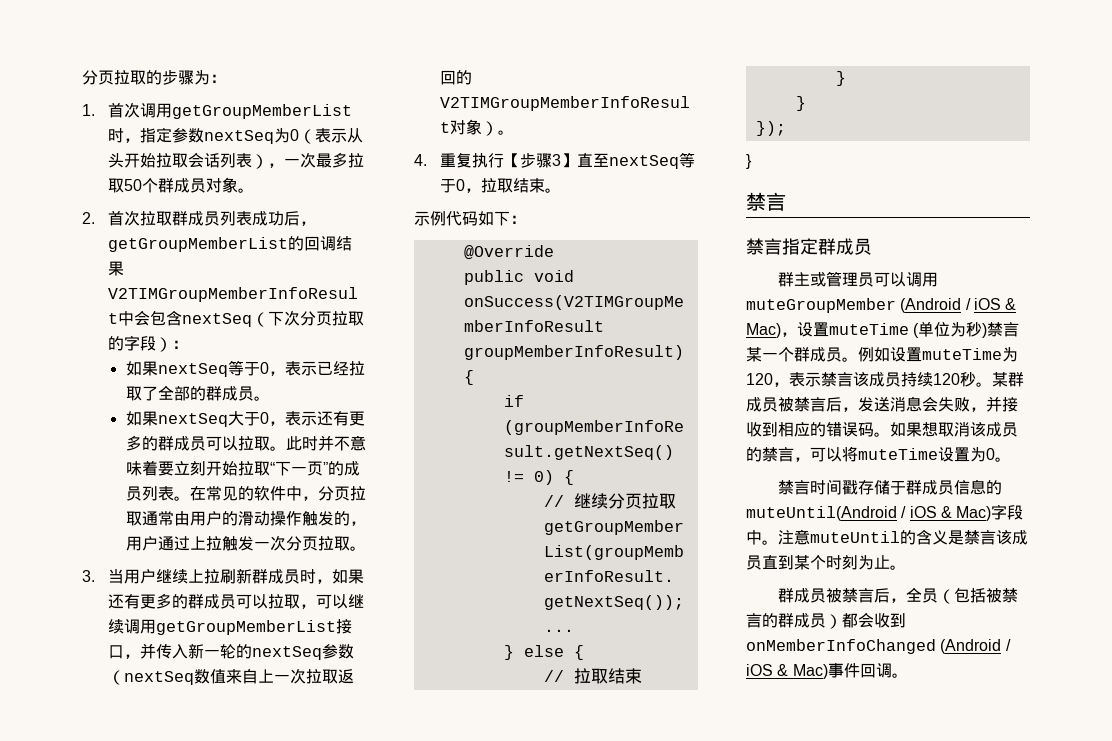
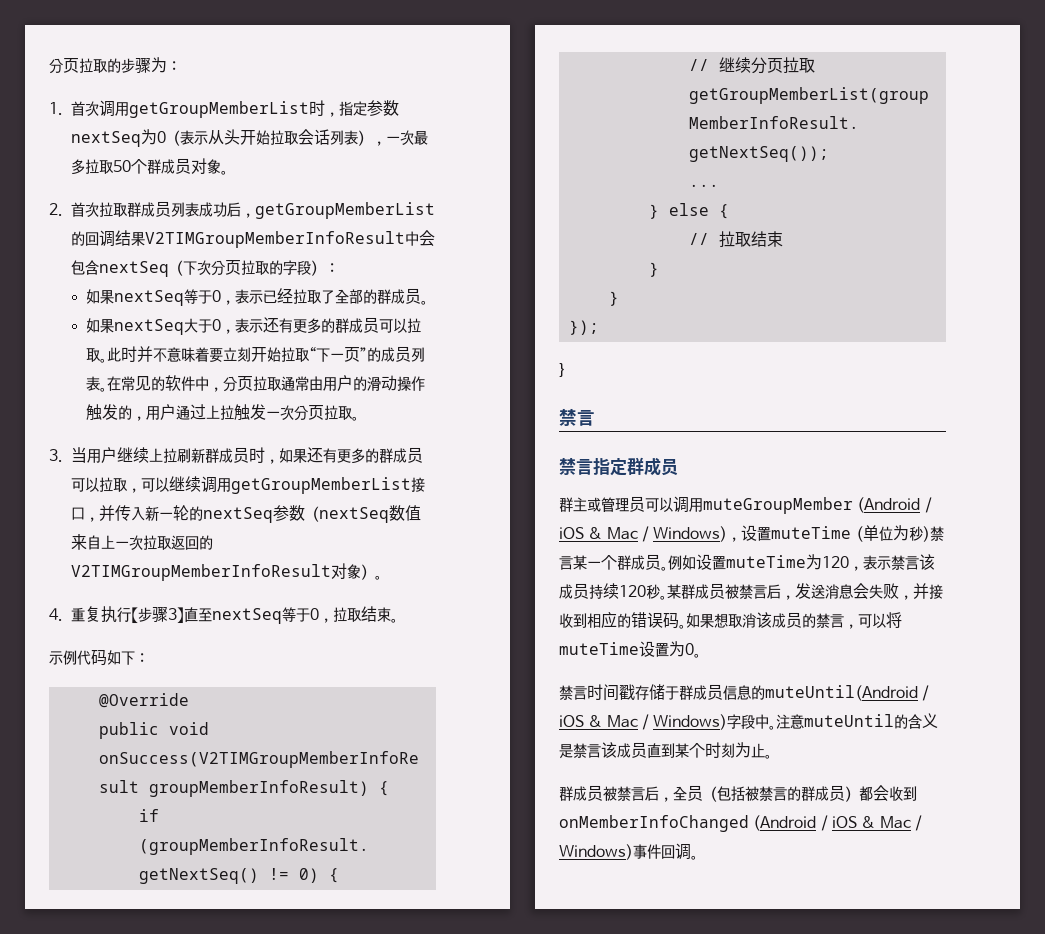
[746,323,781,338] Mac) -> [606,526,728,542] Mac / Windows)
[956,506,992,521] Mac) -> [606,714,728,730] Mac / Windows)
[792,664,828,679] Mac) -> [879,815,922,831] [559,844,633,860] Mac / Windows)

